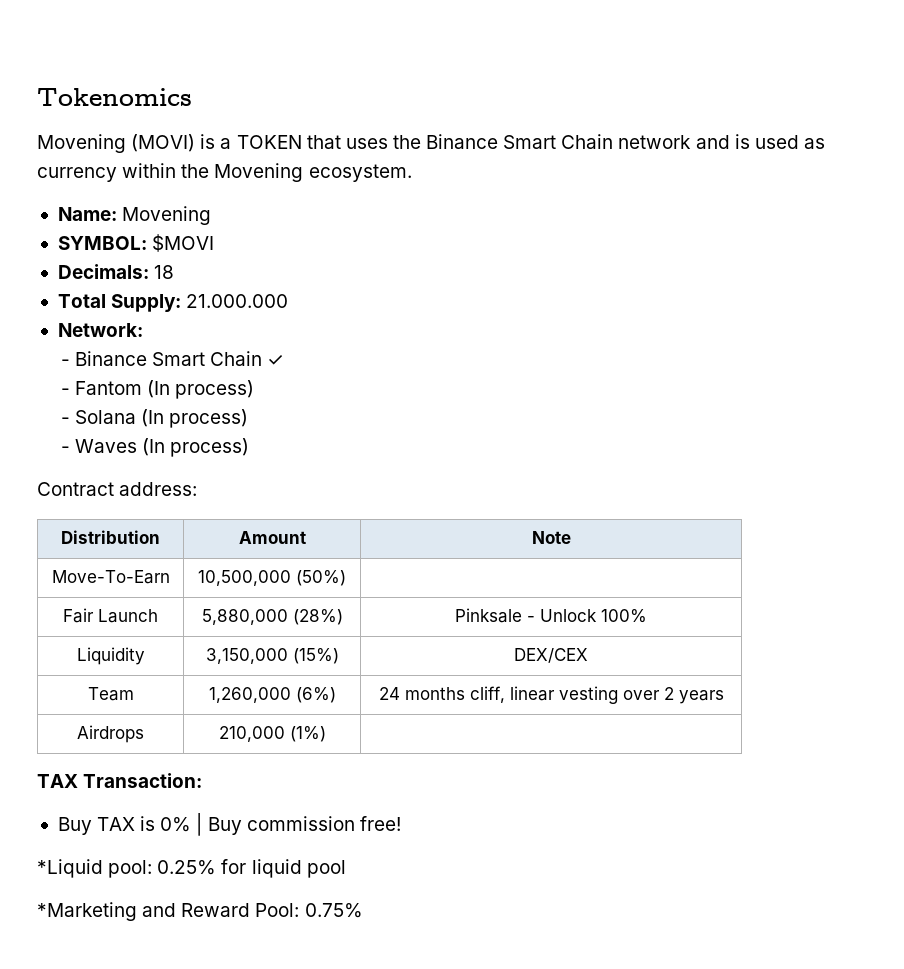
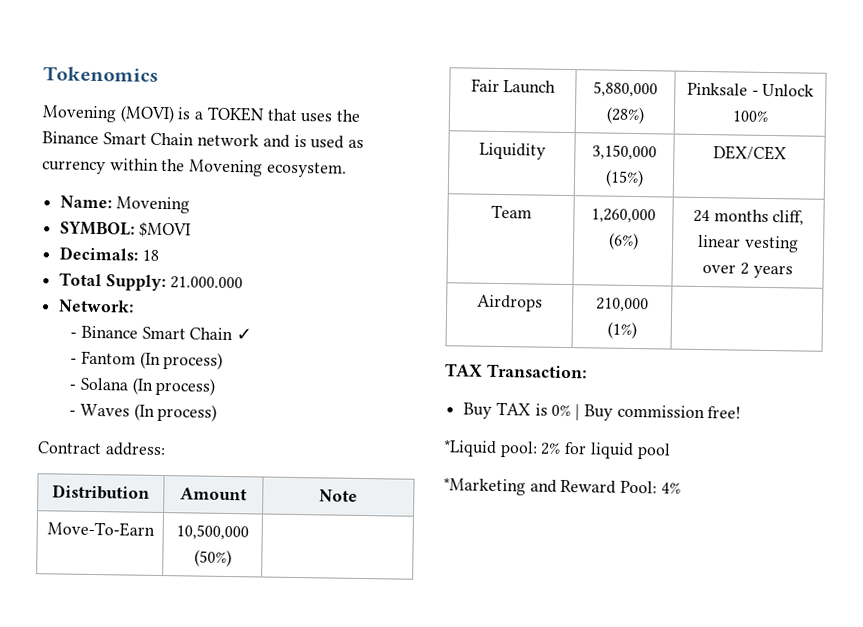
[157,860,217,875] 0.25% -> [540,442,562,455] 2%
[304,903,363,918] 0.75% -> [660,482,681,494] 4%

